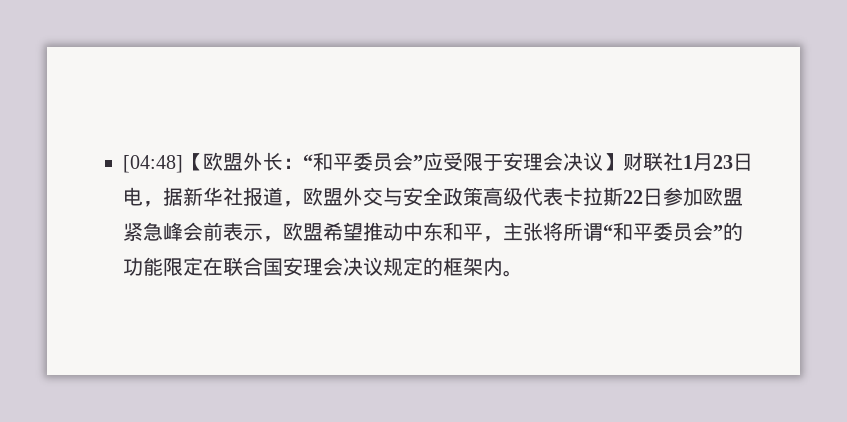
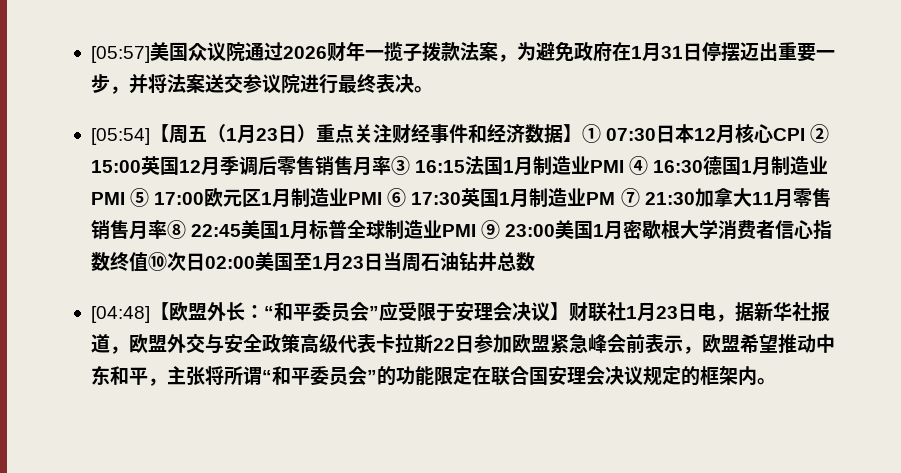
(123, 164) none -> [90,41,835,63] [90,73,433,94] [90,123,830,145] [90,155,829,176] [90,188,831,208] [90,219,833,240] [90,252,535,272] [05:57]美国众议院通过2026财年一揽子拨款法案，为避免政府在1月31日停摆迈出重要一步，并将法案送交参议院进行最终表决。 // [05:54]【周五（1月23日）重点关注财经事件和经济数据】① 07:30日本12月核心CPI ② 15:00英国12月季调后零售销售月率③ 16:15法国1月制造业PMI ④ 16:30德国1月制造业PMI ⑤ 17:00欧元区1月制造业PMI ⑥ 17:30英国1月制造业PM ⑦ 21:30加拿大11月零售销售月率⑧ 22:45美国1月标普全球制造业PMI ⑨ 23:00美国1月密歇根大学消费者信心指数终值⑩次日02:00美国至1月23日当周石油钻井总数 //

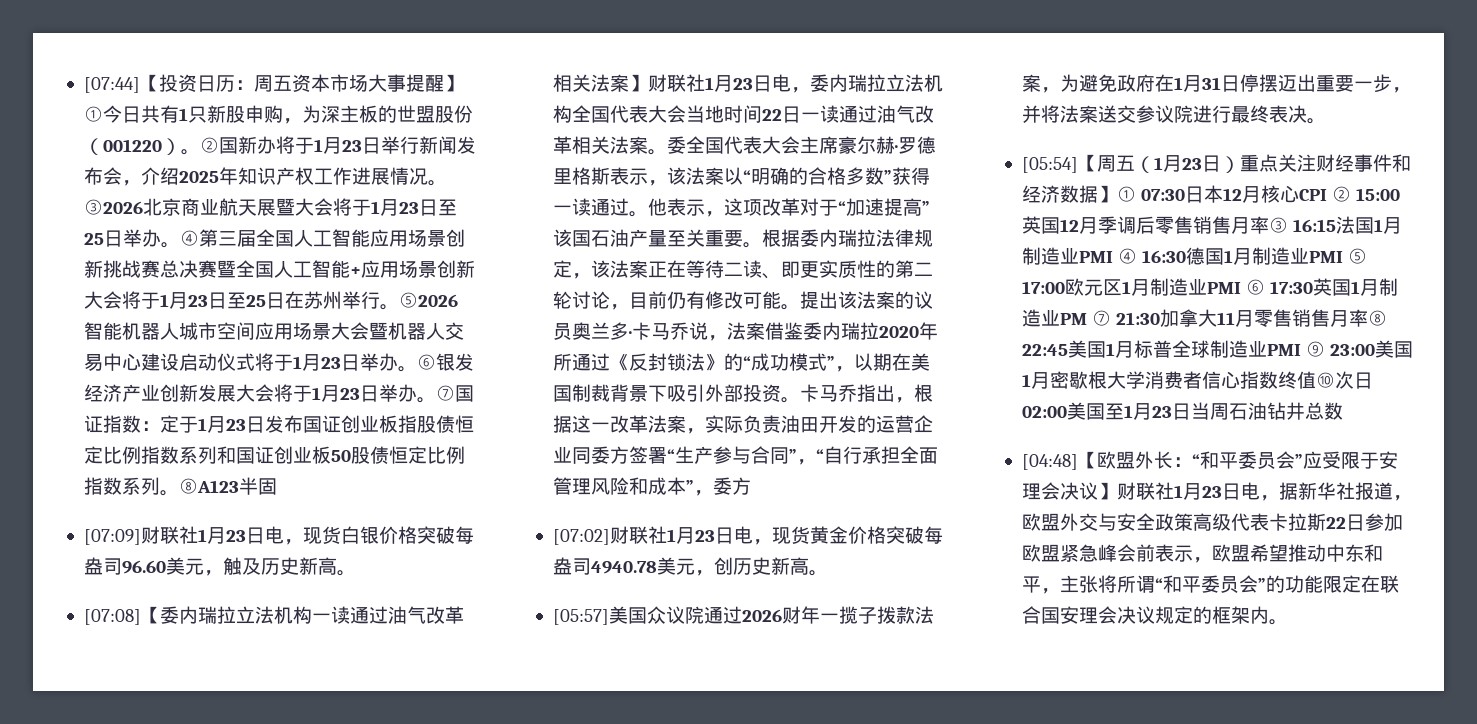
(90, 54) none -> [83,74,463,93] [83,105,473,124] [83,136,476,155] [83,167,447,186] [83,198,457,216] [83,229,465,248] [83,260,475,278] [83,291,458,310] [83,322,464,340] [83,353,474,372] [83,384,474,403] [83,415,474,433] [83,446,465,464] [83,477,277,496] [83,526,474,545] [83,557,356,576] [83,606,464,625] [552,74,943,93] [552,105,934,123] [552,136,936,155] [552,167,930,186] [552,198,930,217] [552,229,933,248] [552,260,933,279] [552,291,933,310] [552,322,938,341] [552,353,930,372] [552,384,933,403] [552,415,933,434] [552,446,938,465] [552,477,751,496] [552,526,943,545] [552,557,828,576] [07:44]【投资日历：周五资本市场大事提醒】①今日共有1只新股申购，为深主板的世盟股份（001220）。②国新办将于1月23日举行新闻发布会，介绍2025年知识产权工作进展情况。③2026北京商业航天展暨大会将于1月23日至25日举办。④第三届全国人工智能应用场景创新挑战赛总决赛暨全国人工智能+应用场景创新大会将于1月23日至25日在苏州举行。⑤2026智能机器人城市空间应用场景大会暨机器人交易中心建设启动仪式将于1月23日举办。⑥银发经济产业创新发展大会将于1月23日举办。⑦国证指数：定于1月23日发布国证创业板指股债恒定比例指数系列和国证创业板50股债恒定比例指数系列。⑧A123半固 // [07:09]财联社1月23日电，现货白银价格突破每盎司96.60美元，触及历史新高。 // [07:08]【委内瑞拉立法机构一读通过油气改革相关法案】财联社1月23日电，委内瑞拉立法机构全国代表大会当地时间22日一读通过油气改革相关法案。委全国代表大会主席豪尔赫·罗德里格斯表示，该法案以“明确的合格多数”获得一读通过。他表示，这项改革对于“加速提高”该国石油产量至关重要。根据委内瑞拉法律规定，该法案正在等待二读、即更实质性的第二轮讨论，目前仍有修改可能。提出该法案的议员奥兰多·卡马乔说，法案借鉴委内瑞拉2020年所通过《反封锁法》的“成功模式”，以期在美国制裁背景下吸引外部投资。卡马乔指出，根据这一改革法案，实际负责油田开发的运营企业同委方签署“生产参与合同”，“自行承担全面管理风险和成本”，委方 // [07:02]财联社1月23日电，现货黄金价格突破每盎司4940.78美元，创历史新高。 //

